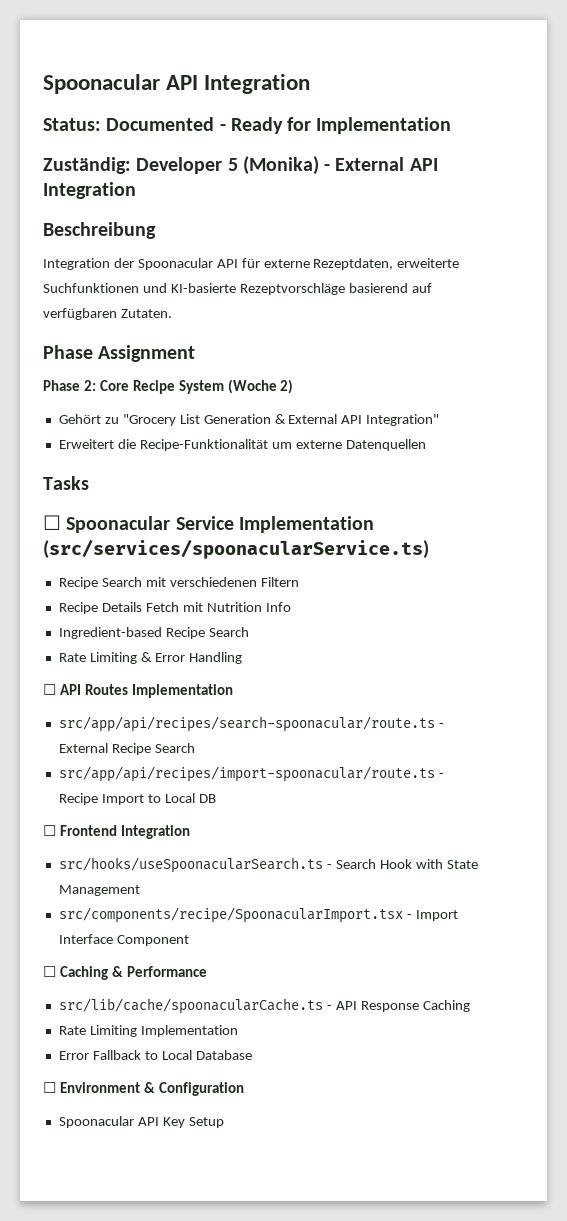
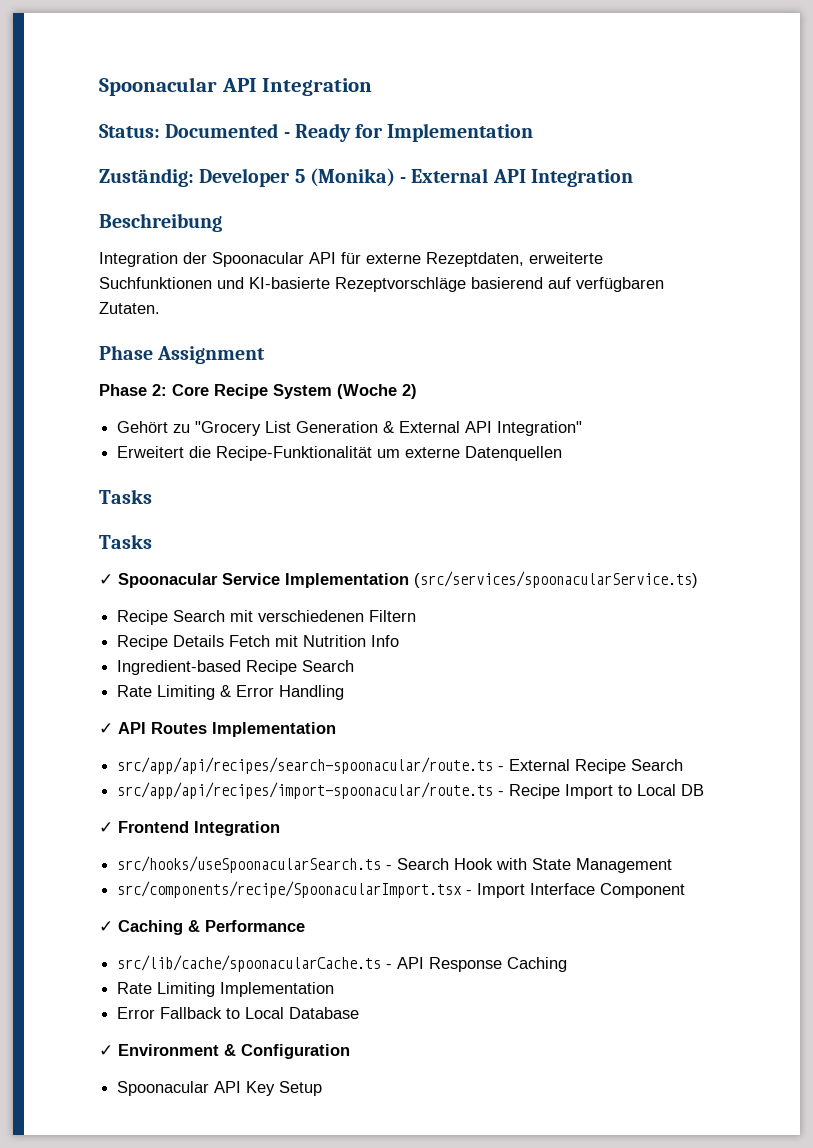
[43,515,61,530] ☐ -> [99,534,152,549] [99,574,113,585] Tasks // ✓
[43,684,56,695] ☐ -> [99,723,113,734] ✓
[43,825,56,836] ☐ -> [99,822,113,833] ✓
[43,966,56,977] ☐ -> [99,921,113,932] ✓
[43,1082,56,1093] ☐ -> [99,1045,113,1056] ✓

